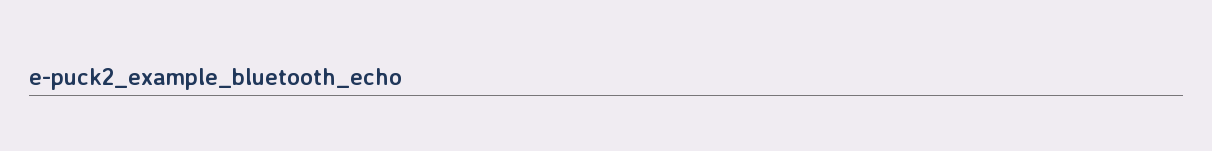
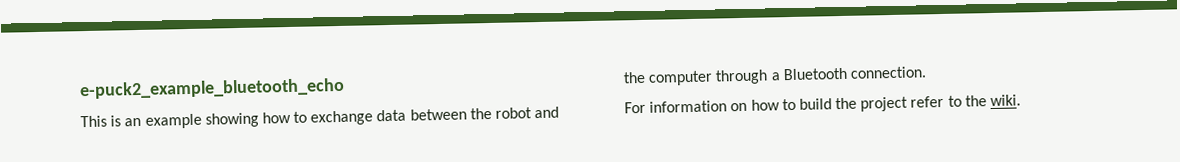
(402, 79) none -> [80,106,560,129] [623,66,926,86] [624,94,1022,114] // This is an example showing how to exchange data between the robot and the computer through a Bluetooth connection. // For information on how to build the project refer to the wiki.

